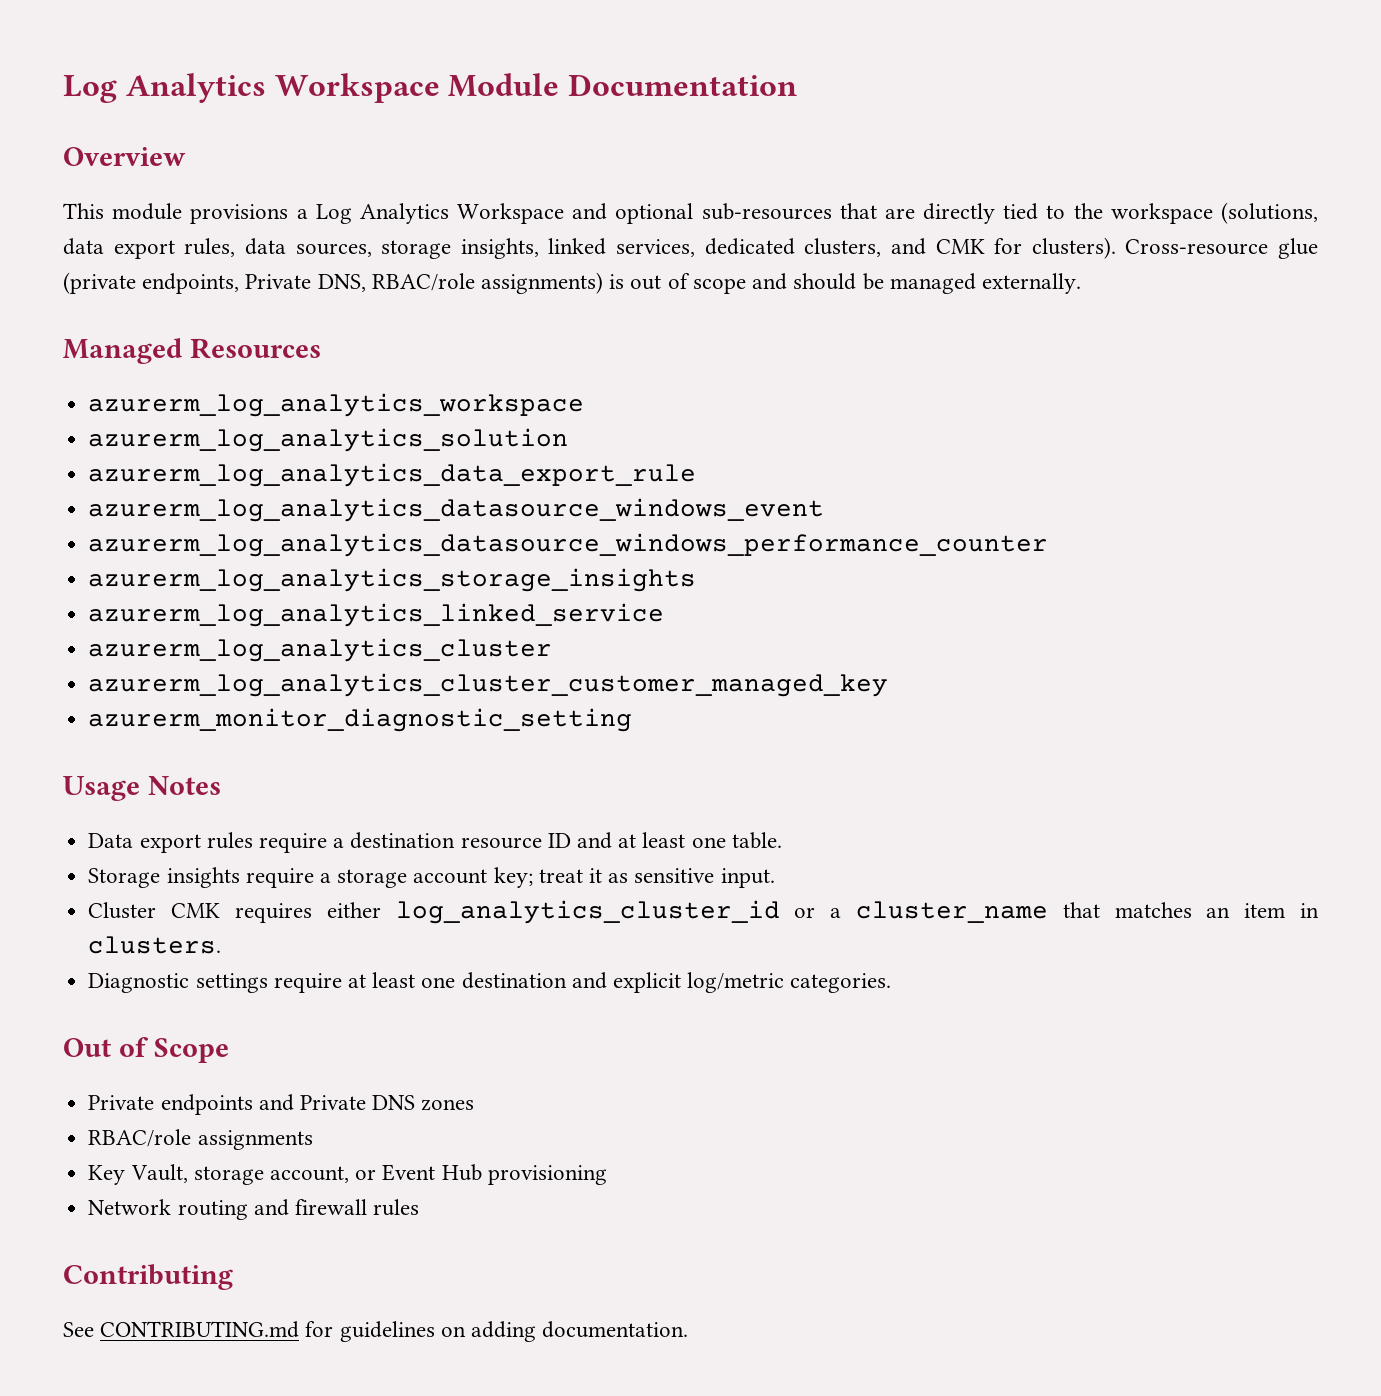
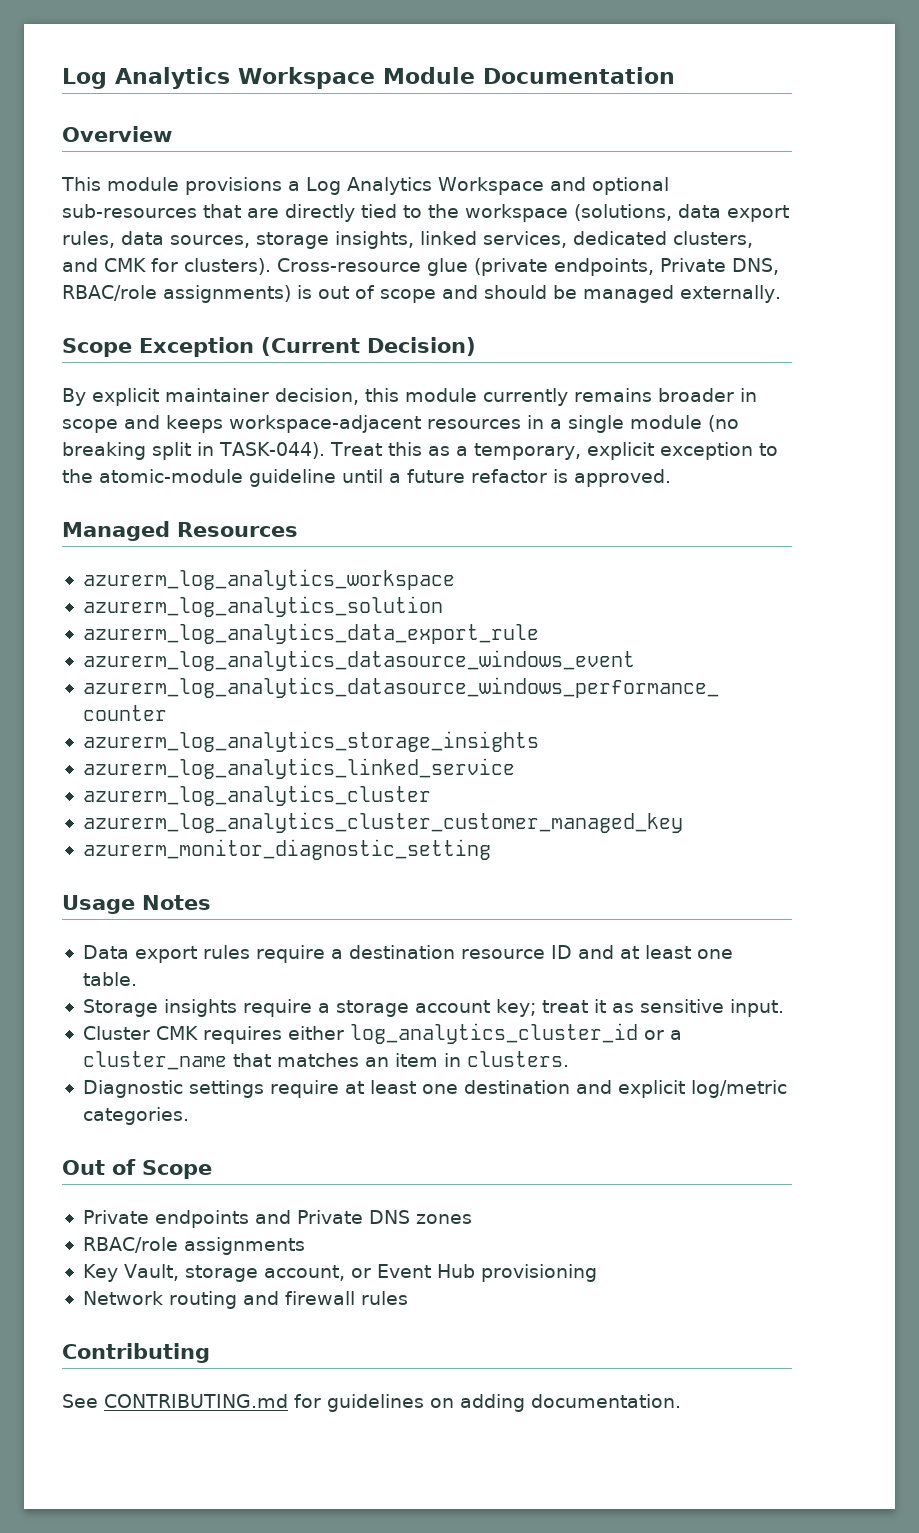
(1081, 283) none -> [62,337,476,357] [62,388,757,406] [62,415,739,433] [62,442,778,460] [62,469,671,487] // Scope Exception (Current Decision) // By explicit maintainer decision, this module currently remains broader in scope and keeps workspace-adjacent resources in a single module (no breaking split in TASK-044). Treat this as a temporary, explicit exception to the atomic-module guideline until a future refactor is approved.

